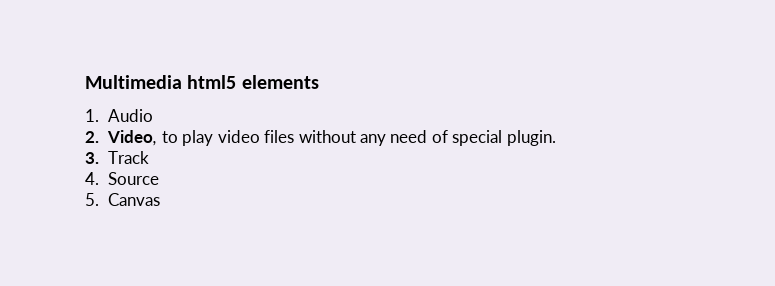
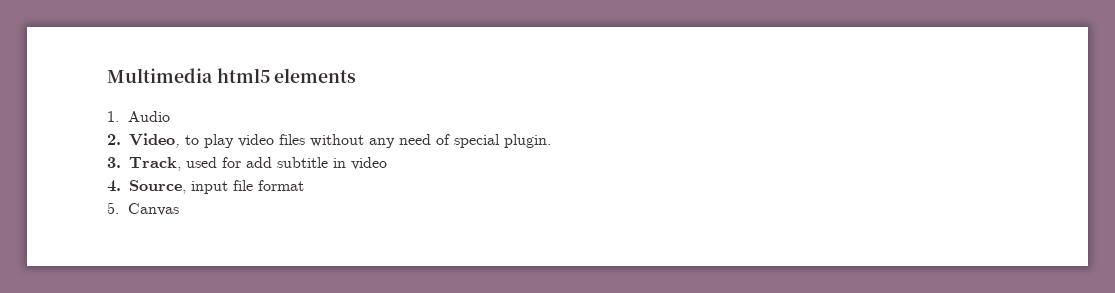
[108,151,150,164] [85,172,160,185] Track // 4. Source -> [129,157,387,171] [107,180,304,194] Track, used for add subtitle in video // 4. Source, input file format

